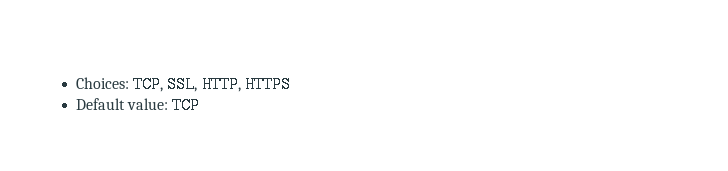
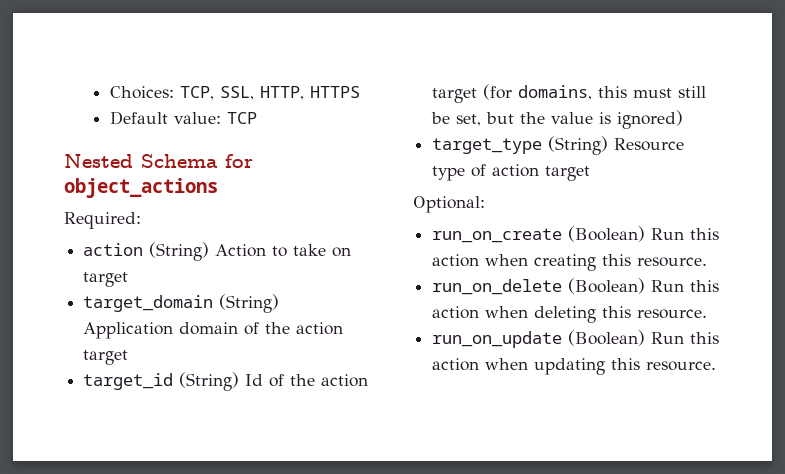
(201, 105) none -> [64,154,253,168] [64,178,218,198] [64,212,141,229] [83,242,352,261] [83,272,129,287] [83,294,280,313] [83,322,344,339] [83,350,129,365] [83,372,369,391] [432,84,707,103] [431,110,684,129] [432,136,685,155] [432,164,591,181] [413,196,485,213] [432,226,720,243] [432,254,708,271] [432,278,720,295] [432,306,708,323] [432,330,720,348] [432,358,717,375] // Nested Schema for object_actions // Required: // action (String) Action to take on target // target_domain (String) Application domain of the action target // target_id (String) Id of the action target (for domains, this must still be set, but the value is ignored) // target_type (String) Resource type of action target // Optional: // run_on_create (Boolean) Run this action when creating this resource. // run_on_delete (Boolean) Run this action when deleting this resource. // run_on_update (Boolean) Run this action when updating this resource.

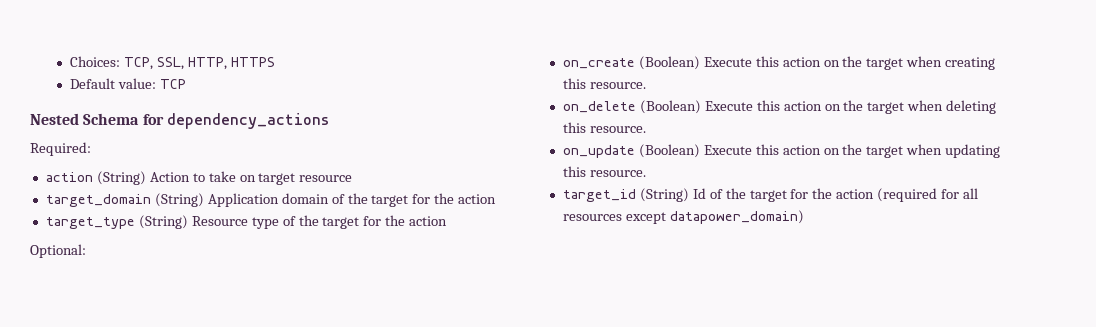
[64,178,218,198] object_actions -> [166,113,330,129] dependency_actions
(129, 279) none -> [299,175,353,182] resource
[296,322,344,335] [83,350,129,365] action target -> [371,193,497,207] [45,215,448,229] [30,244,86,258] [562,56,996,70] [562,78,646,89] [562,100,997,114] [562,122,646,133] [562,144,1001,158] [562,166,646,177] target for the action // target_type (String) Resource type of the target for the action // Optional: // on_create (Boolean) Execute this action on the target when creating this resource. // on_delete (Boolean) Execute this action on the target when deleting this resource. // on_update (Boolean) Execute this action on the target when updating this resource.
[321,374,369,387] [432,84,707,103] [431,110,684,129] [432,136,685,155] [432,164,591,181] [413,196,485,213] [432,226,720,243] [432,254,708,271] [432,278,720,295] [432,306,708,323] [432,330,720,348] [432,358,717,375] action target (for domains, this must still be set, but the value is ignored) // target_type (String) Resource type of action target // Optional: // run_on_create (Boolean) Run this action when creating this resource. // run_on_delete (Boolean) Run this action when deleting this resource. // run_on_update (Boolean) Run this action when updating this resource. -> [749,188,979,202] [562,210,804,224] target for the action (required for all resources except datapower_domain)

